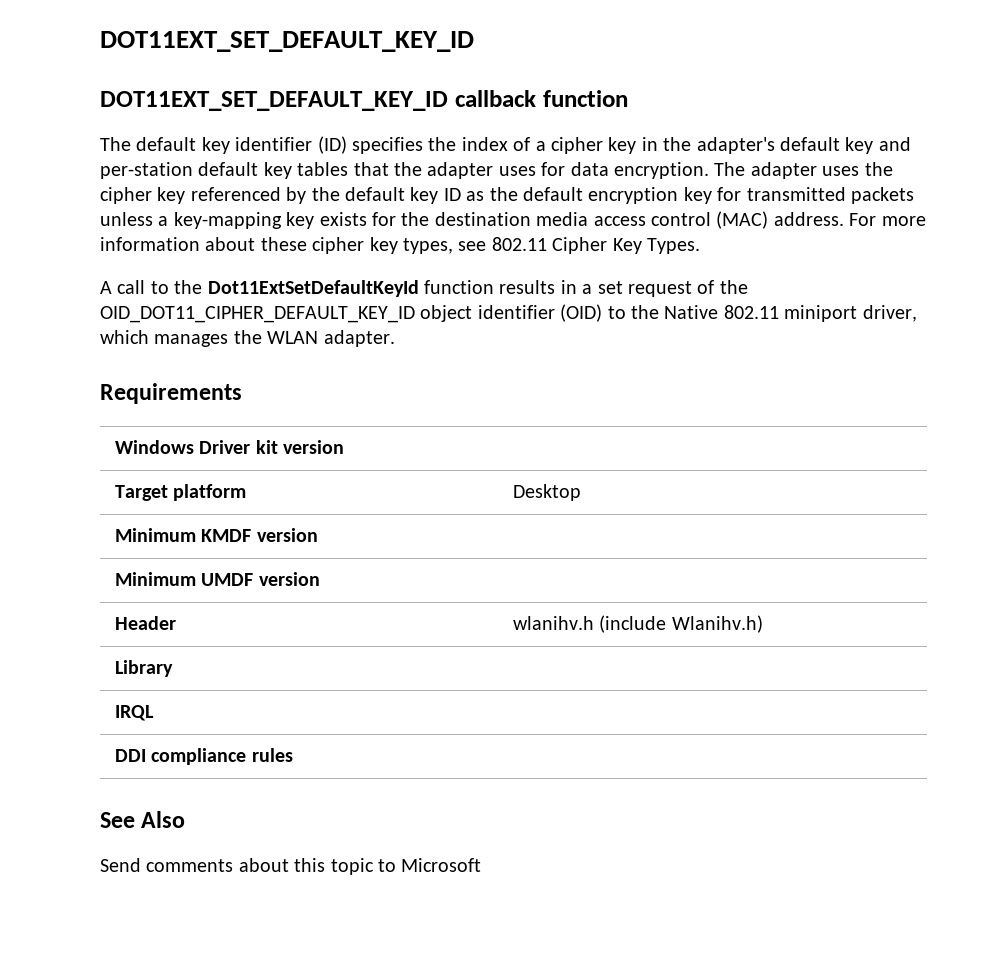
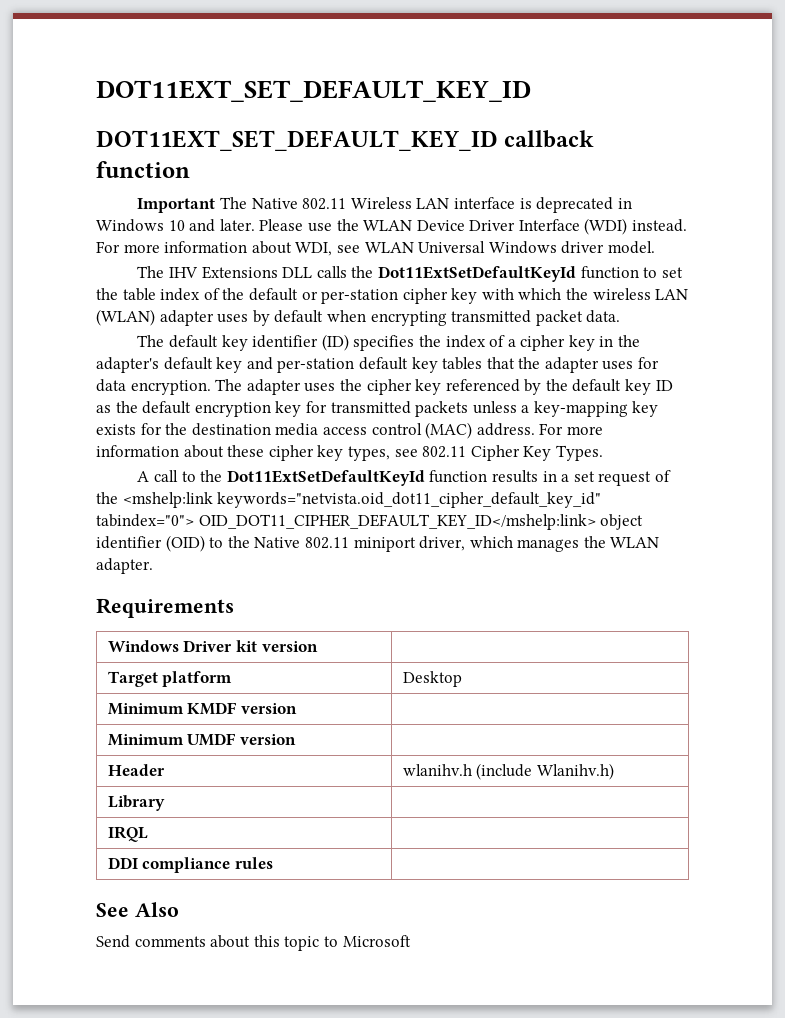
(628, 98) none -> [137,197,632,213] [96,218,688,235] [96,241,655,256] [137,266,683,282] [96,288,689,304] [96,309,621,326] // Important The Native 802.11 Wireless LAN interface is deprecated in Windows 10 and later. Please use the WLAN Device Driver Interface (WDI) instead. For more information about WDI, see WLAN Universal Windows driver model. // The IHV Extensions DLL calls the Dot11ExtSetDefaultKeyId function to set the table index of the default or per-station cipher key with which the wireless LAN (WLAN) adapter uses by default when encrypting transmitted packet data.
[100,306,415,323] OID_DOT11_CIPHER_DEFAULT_KEY_ID -> [122,492,602,508] [96,514,596,530] <mshelp:link keywords="netvista.oid_dot11_cipher_default_key_id" tabindex="0"> OID_DOT11_CIPHER_DEFAULT_KEY_ID</mshelp:link>

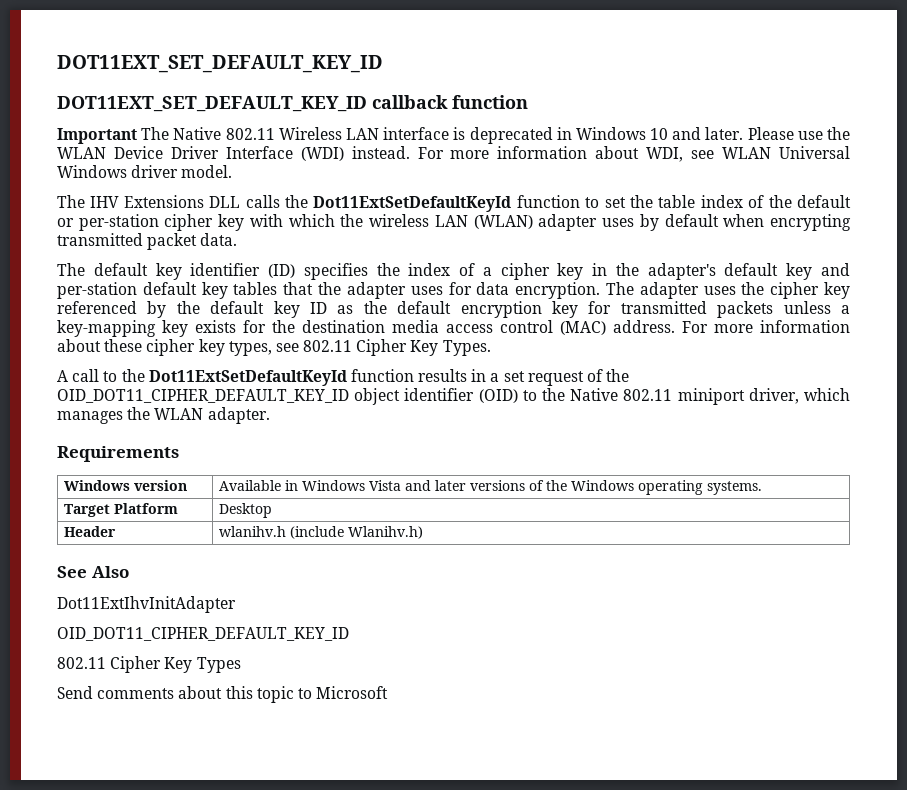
[122,492,602,508] [96,514,596,530] <mshelp:link keywords="netvista.oid_dot11_cipher_default_key_id" tabindex="0"> OID_DOT11_CIPHER_DEFAULT_KEY_ID</mshelp:link> -> [57,389,349,403] OID_DOT11_CIPHER_DEFAULT_KEY_ID
[183,640,318,652] Driver kit version | -> [133,480,187,491] [218,480,762,495] version | Available in Windows Vista and later versions of the Windows operating systems.
[162,671,233,687] platform -> [113,503,178,514] Platform
[107,702,297,715] [107,733,296,746] [107,764,165,776] [402,763,614,780] [107,795,165,811] [107,826,148,842] [107,857,273,873] [96,902,179,917] Minimum KMDF version | // Minimum UMDF version | // Header | wlanihv.h (include Wlanihv.h) // Library | // IRQL | // DDI compliance rules | // See Also -> [63,526,116,537] [218,526,423,539] [57,566,129,578] [57,596,236,613] [57,627,349,641] [57,656,241,673] Header | wlanihv.h (include Wlanihv.h) // See Also // Dot11ExtIhvInitAdapter // OID_DOT11_CIPHER_DEFAULT_KEY_ID // 802.11 Cipher Key Types

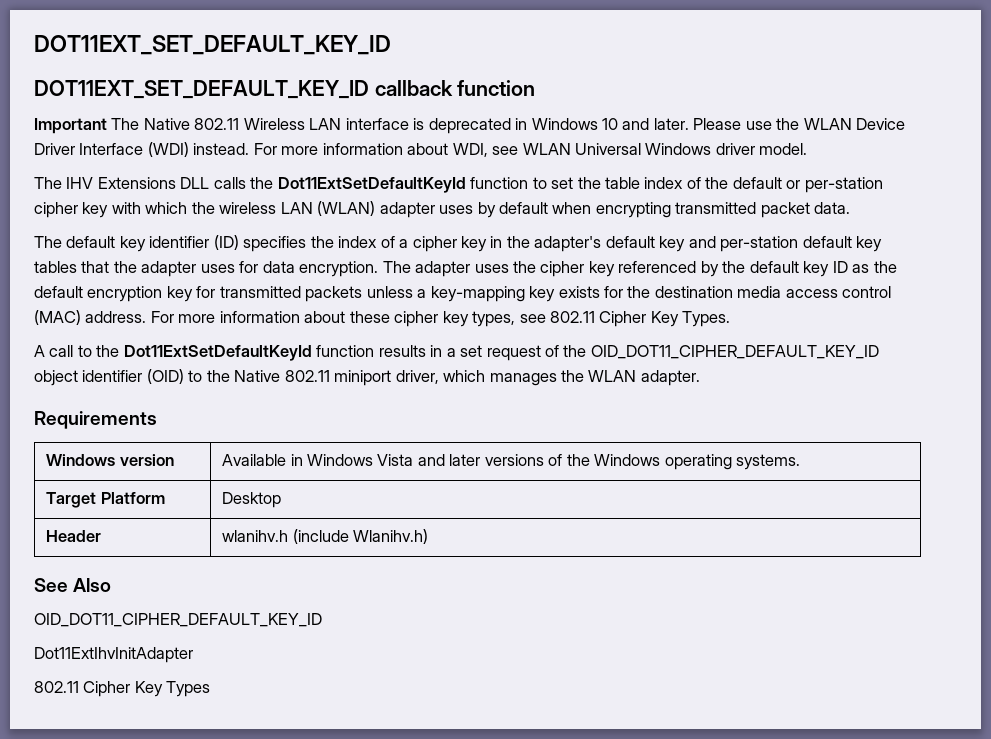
(129, 572) none -> [34,613,322,627] // OID_DOT11_CIPHER_DEFAULT_KEY_ID
[57,627,349,641] // OID_DOT11_CIPHER_DEFAULT_KEY_ID -> (193, 655) none
[57,686,389,703] // Send comments about this topic to Microsoft -> (211, 689) none

